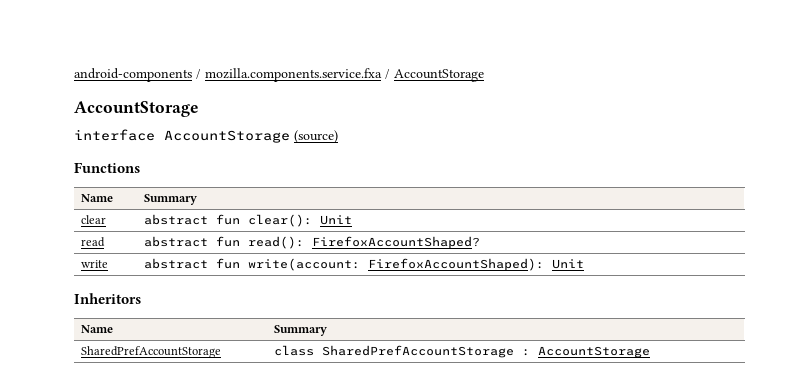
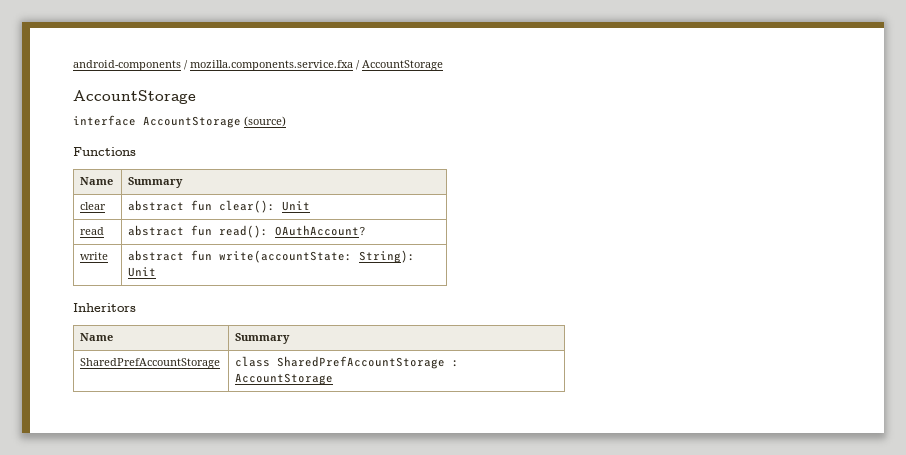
[311,236,480,249] FirefoxAccountShaped? -> [275,225,367,236] OAuthAccount?
[247,258,544,271] write(account: FirefoxAccountShaped): -> [219,250,416,263] write(accountState: String):

